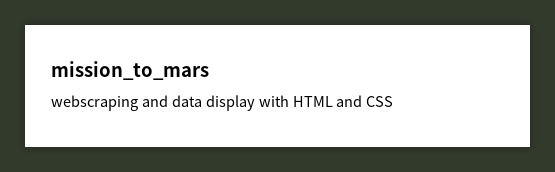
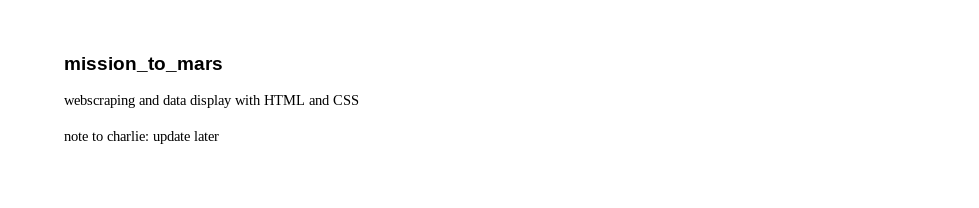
(394, 101) none -> [64,131,219,144] // note to charlie: update later

